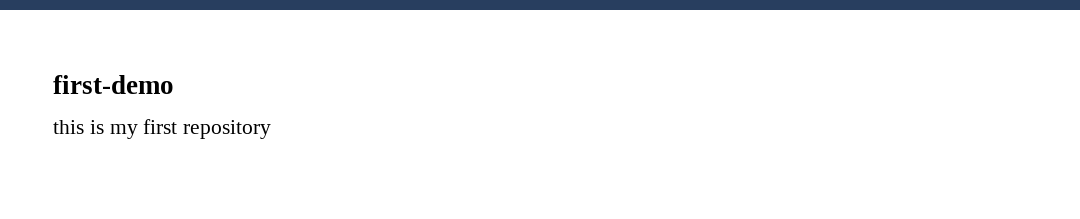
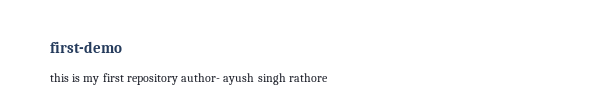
(272, 129) none -> [181,73,328,85] author- ayush singh rathore

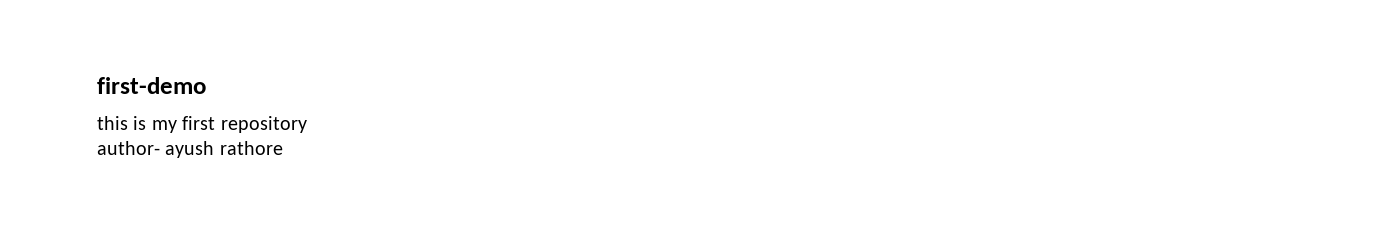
(178, 79) none -> (307, 124) //
[257,73,286,85] singh -> (215, 149) none

